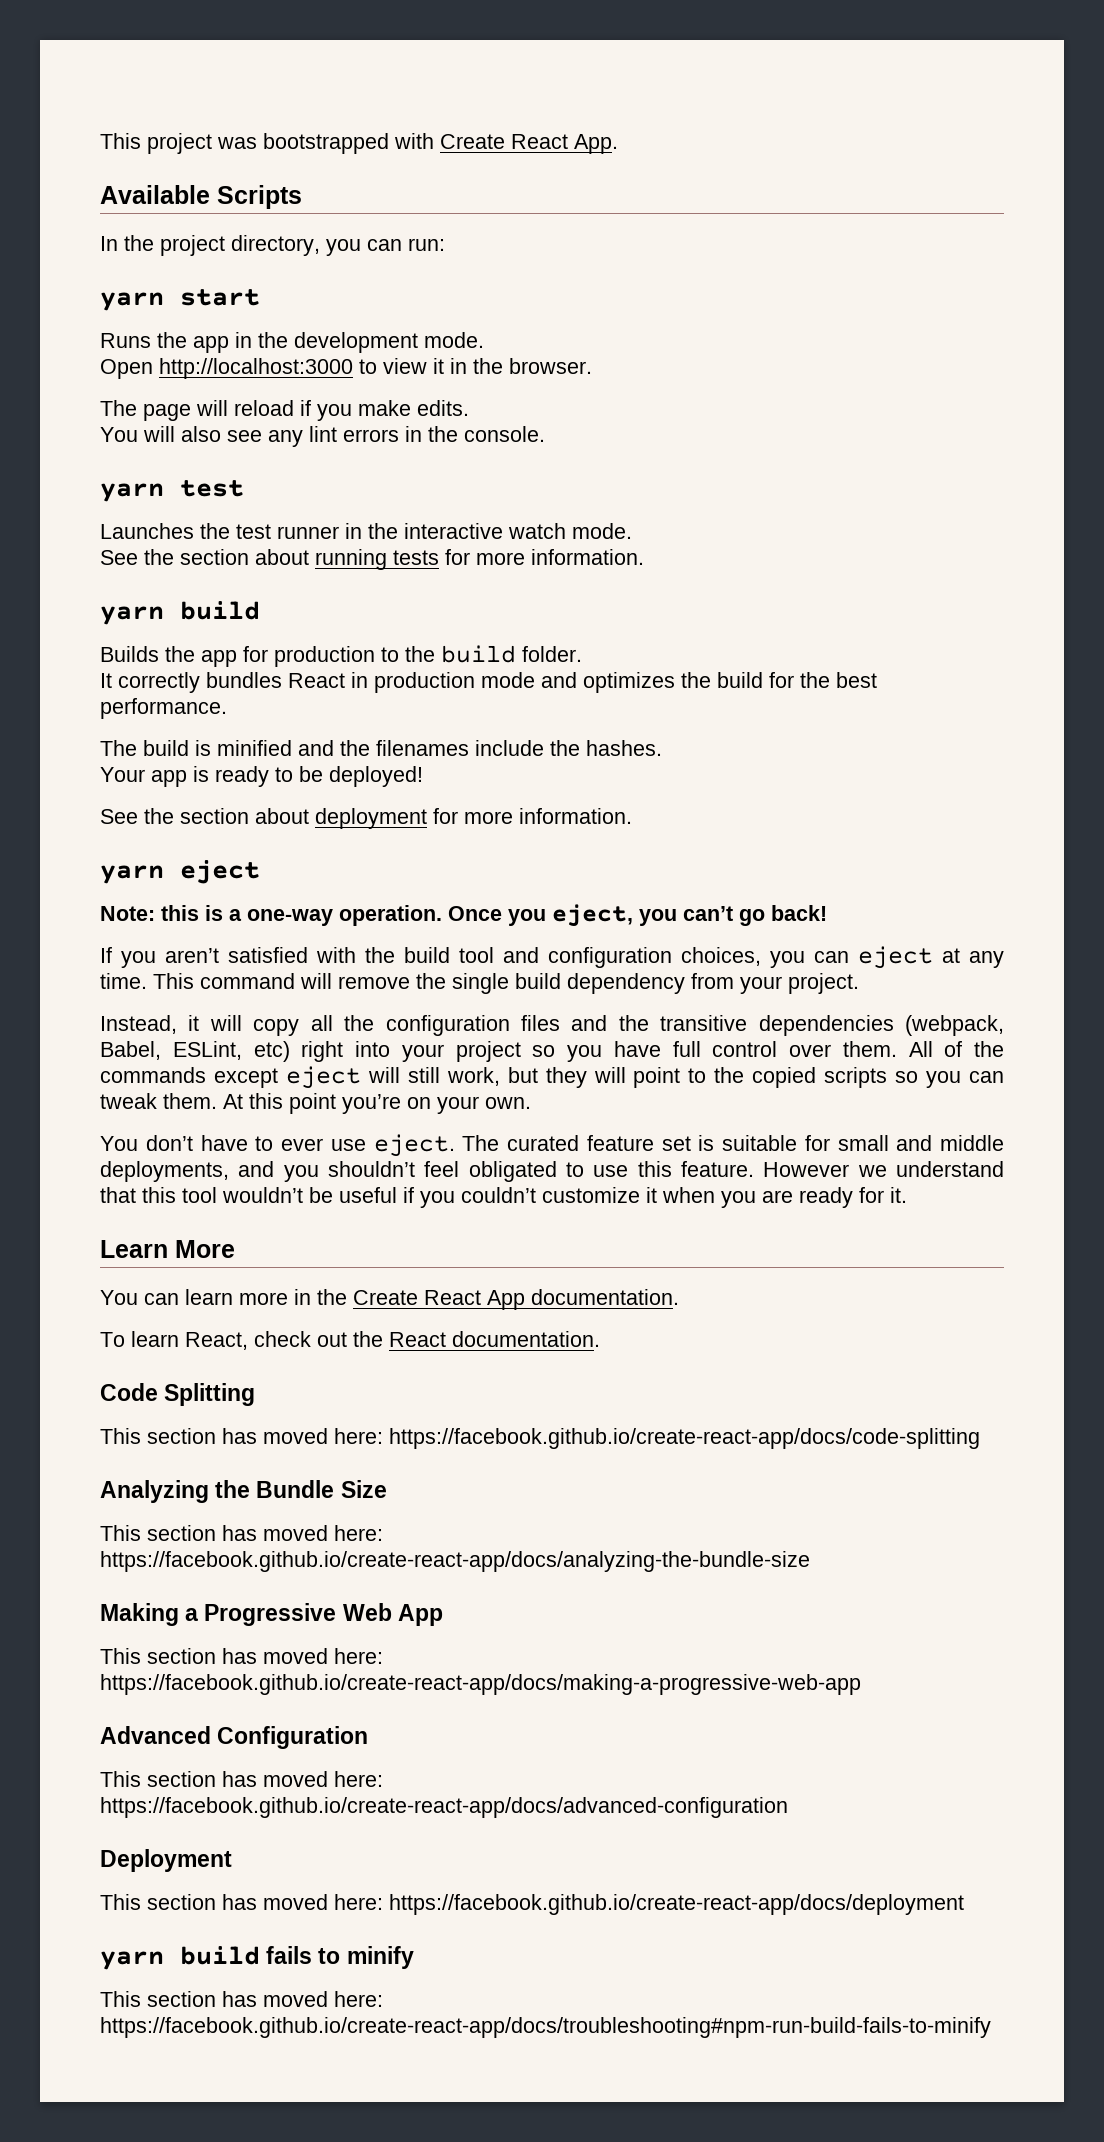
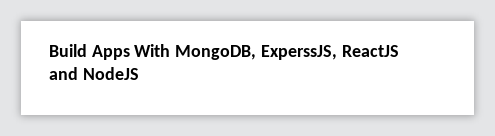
[100,133,618,154] [100,185,302,209] [100,235,445,256] [100,289,260,311] [100,332,484,353] [100,358,592,379] [100,400,469,421] [100,426,545,447] [100,480,244,502] [100,523,632,539] [100,549,644,570] [100,601,260,625] [100,645,582,667] [100,672,877,693] [100,698,227,719] [100,740,662,756] [100,766,423,787] [100,808,632,829] [100,860,260,884] [100,904,827,927] [100,946,1004,969] [100,973,859,994] [100,1015,1004,1036] [100,1041,1004,1062] [100,1066,1004,1089] [100,1093,531,1114] [100,1134,1004,1157] [100,1161,1005,1182] [100,1187,907,1208] [100,1240,235,1258] [100,1289,679,1310] [100,1331,600,1350] [100,1383,256,1406] [100,1428,980,1449] [100,1480,387,1503] [100,1525,383,1541] [100,1551,810,1572] [100,1603,443,1626] [100,1648,383,1664] [100,1674,861,1695] [100,1726,369,1749] [100,1771,383,1787] [100,1797,788,1818] [100,1849,232,1872] [100,1894,964,1915] [100,1946,414,1970] [100,1991,383,2007] [100,2017,991,2038] This project was bootstrapped with Create React App. // Available Scripts // In the project directory, you can run: // yarn start // Runs the app in the development mode. // Open http://localhost:3000 to view it in the browser. // The page will reload if you make edits. // You will also see any lint errors in the console. // yarn test // Launches the test runner in the interactive watch mode. // See the section about running tests for more information. // yarn build // Builds the app for production to the build folder. // It correctly bundles React in production mode and optimizes the build for the best performance. // The build is minified and the filenames include the hashes. // Your app is ready to be deployed! // See the section about deployment for more information. // yarn eject // Note: this is a one-way operation. Once you eject, you can’t go back! // If you aren’t satisfied with the build tool and configuration choices, you can eject at any time. This command will remove the single build dependency from your project. // Instead, it will copy all the configuration files and the transitive dependencies (webpack, Babel, ESLint, etc) right into your project so you have full control over them. All of the commands except eject will still work, but they will point to the copied scripts so you can tweak them. At this point you’re on your own. // You don’t have to ever use eject. The curated feature set is suitable for small and middle deployments, and you shouldn’t feel obligated to use this feature. However we understand that this tool wouldn’t be useful if you couldn’t customize it when you are ready for it. // Learn More // You can learn more in the Create React App documentation. // To learn React, check out the React documentation. // Code Splitting // This section has moved here: https://facebook.github.io/create-react-app/docs/code-splitting // Analyzing the Bundle Size // This section has moved here: https://facebook.github.io/create-react-app/docs/analyzing-the-bundle-size // Making a Progressive Web App // This section has moved here: https://facebook.github.io/create-react-app/docs/making-a-progressive-web-app // Advanced Configuration // This section has moved here: https://facebook.github.io/create-react-app/docs/advanced-configuration // Deployment // This section has moved here: https://facebook.github.io/create-react-app/docs/deployment // yarn build fails to minify // This section has moved here: https://facebook.github.io/create-react-app/docs/troubleshooting#npm-run-build-fails-to-minify -> [49,44,399,60] [49,67,139,80] Build Apps With MongoDB, ExperssJS, ReactJS and NodeJS

